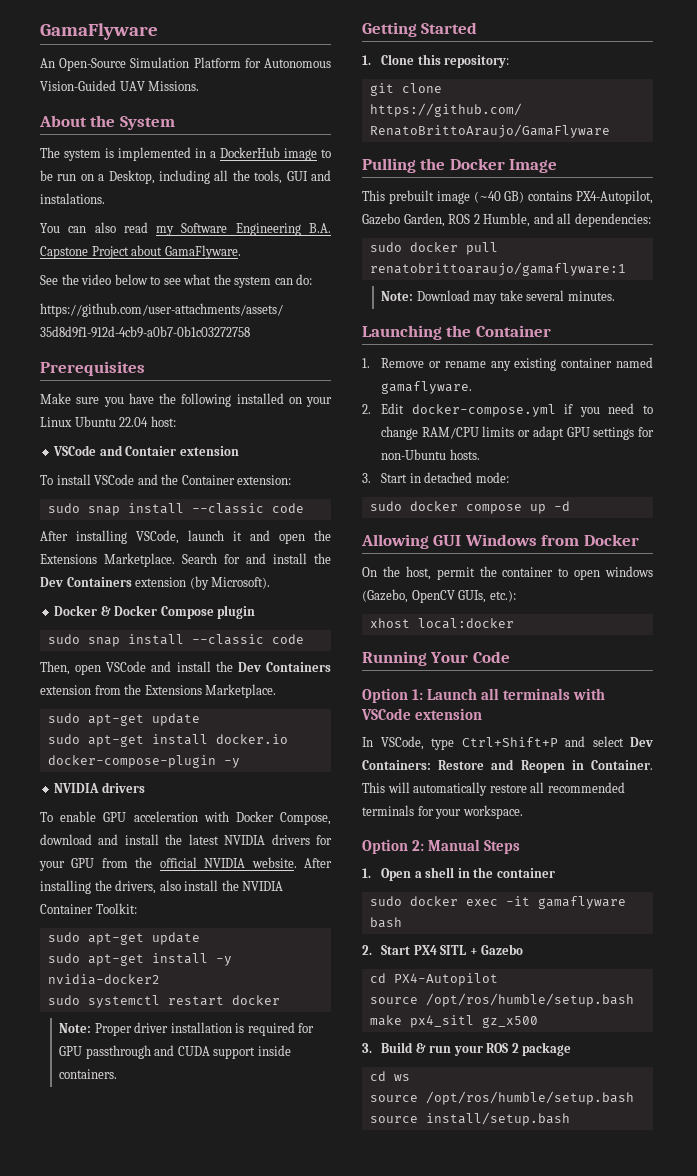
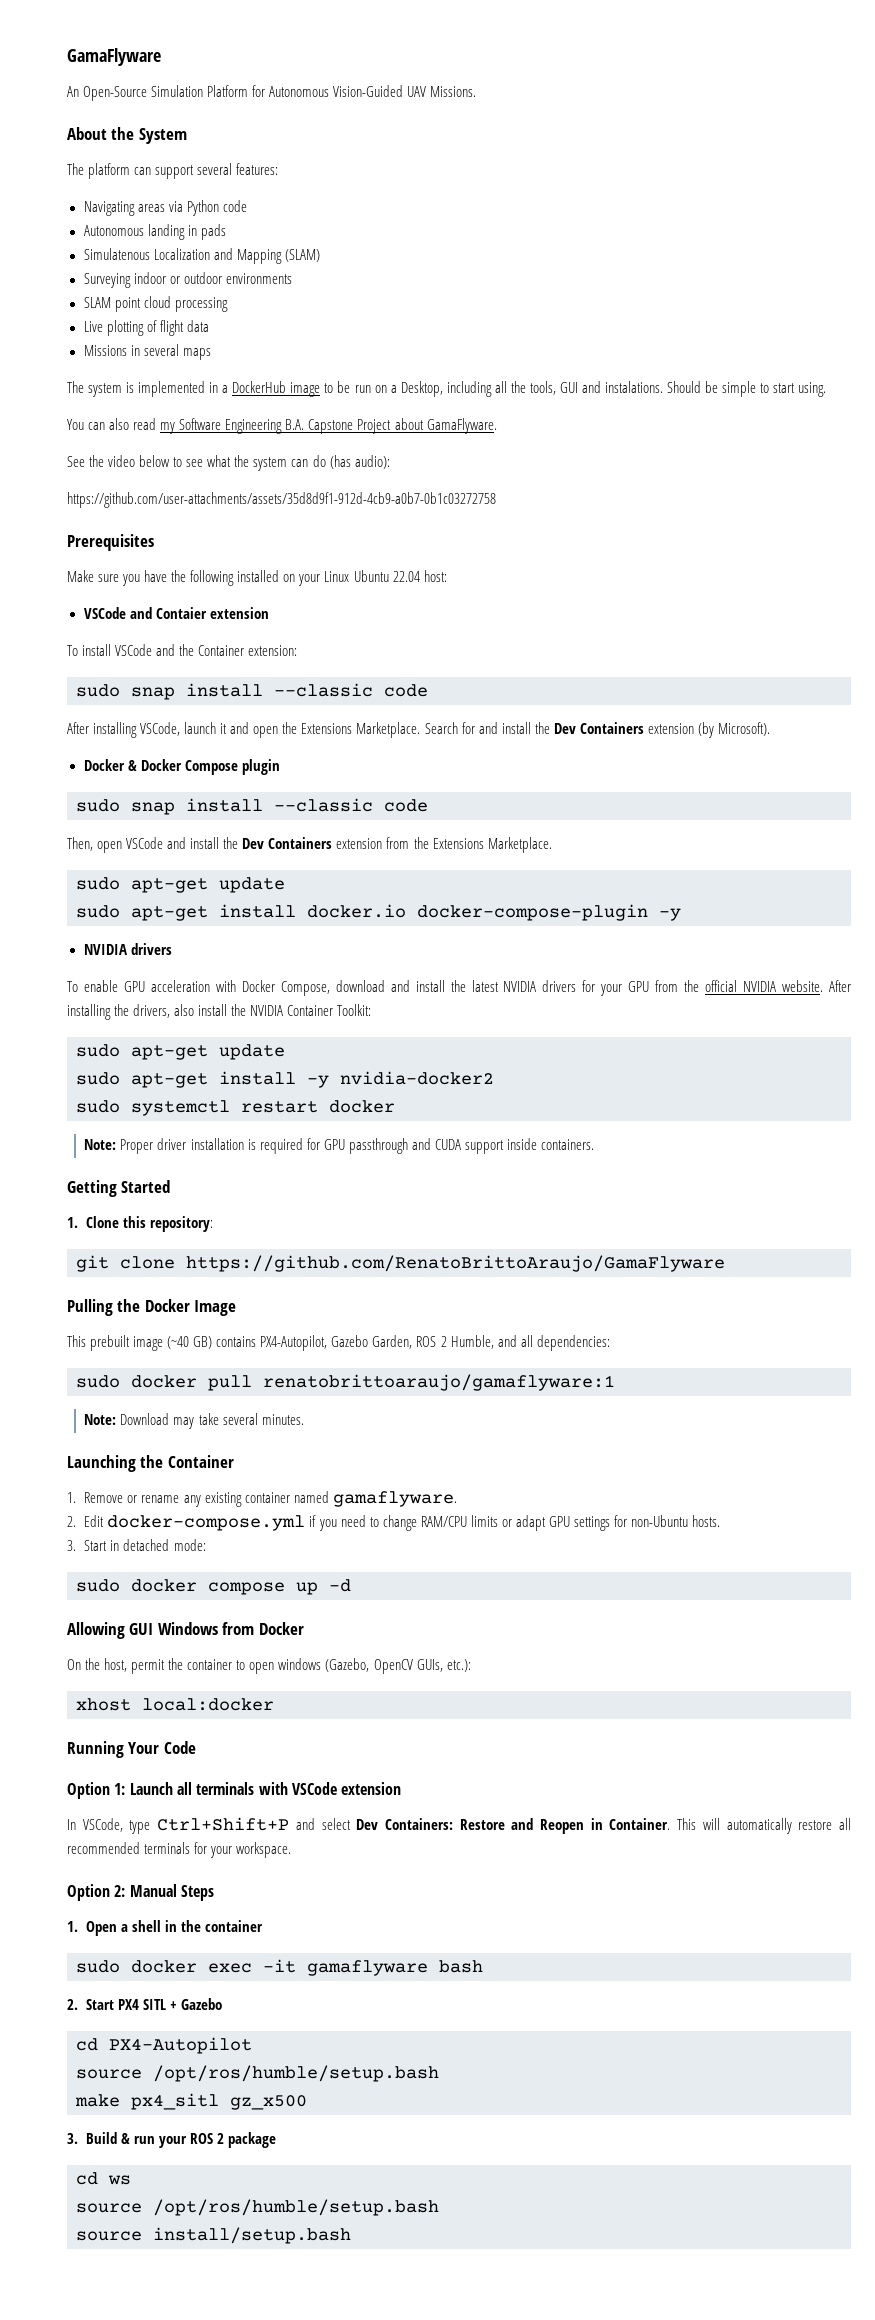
(175, 123) none -> [67,163,279,179] [83,200,247,216] [83,224,226,240] [83,248,320,264] [83,272,292,288] [83,296,228,312] [83,320,209,336] [83,344,211,360] // The platform can support several features: // Navigating areas via Python code // Autonomous landing in pads // Simulatenous Localization and Mapping (SLAM) // Surveying indoor or outdoor environments // SLAM point cloud processing // Live plotting of flight data // Missions in several maps
(105, 198) none -> [667,381,827,397] Should be simple to start using.
[296,274,313,285] do: -> [312,455,390,469] do (has audio):

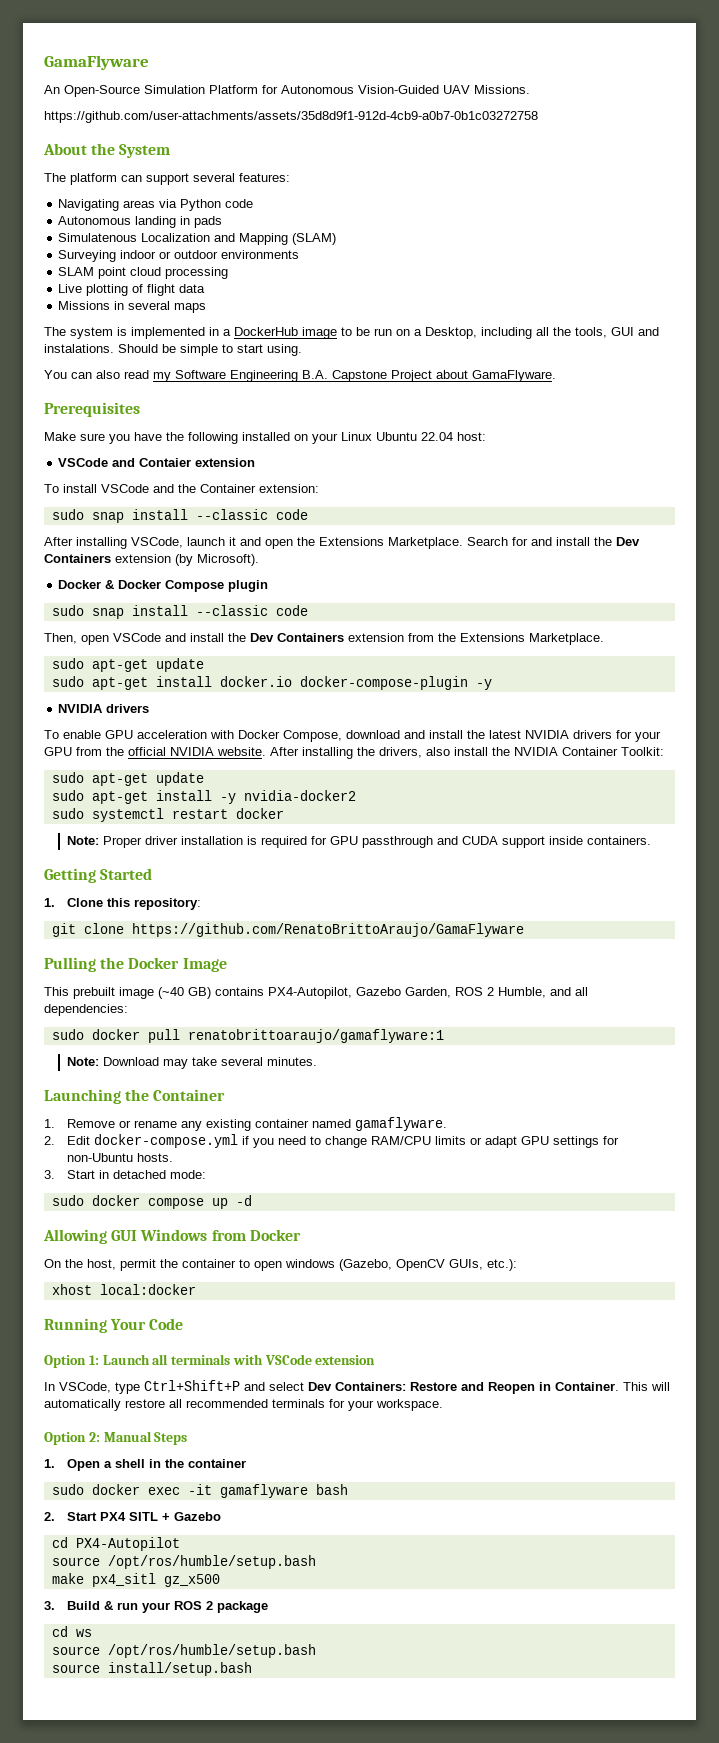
(477, 91) none -> [44,111,538,123] // https://github.com/user-attachments/assets/35d8d9f1-912d-4cb9-a0b7-0b1c03272758
[67,455,390,471] [67,492,496,508] // See the video below to see what the system can do (has audio): // https://github.com/user-attachments/assets/35d8d9f1-912d-4cb9-a0b7-0b1c03272758 -> (556, 376) none

